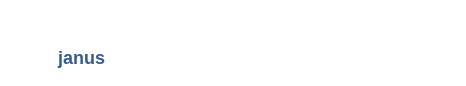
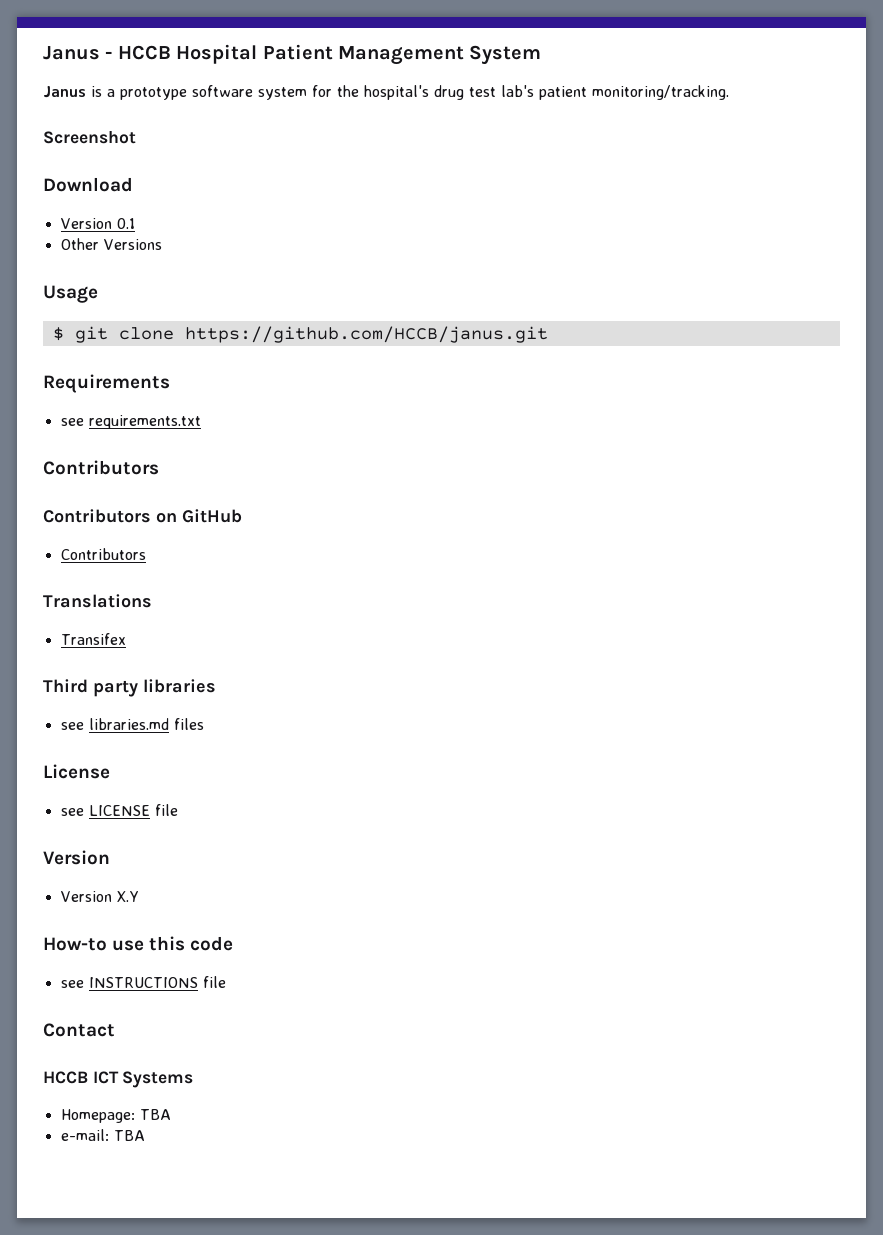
[57,51,105,68] janus -> [43,44,542,65] [43,85,729,100] [43,131,136,144] [43,177,133,192] [60,218,135,229] [60,238,162,250] [43,285,98,303] [52,326,548,343] [43,374,170,393] [60,415,201,429] [43,460,159,475] [43,509,242,523] [60,548,146,560] [43,594,152,608] [60,633,126,645] [43,679,216,697] [60,718,204,730] [43,764,110,779] [60,804,178,816] [43,850,110,865] [60,891,139,902] [43,936,234,951] [60,976,226,988] [43,1023,115,1037] [43,1071,194,1088] [60,1109,171,1123] [60,1129,145,1141] Janus - HCCB Hospital Patient Management System // Janus is a prototype software system for the hospital's drug test lab's patient monitoring/tracking. // Screenshot // Download // Version 0.1 // Other Versions // Usage // $ git clone https://github.com/HCCB/janus.git // Requirements // see requirements.txt // Contributors // Contributors on GitHub // Contributors // Translations // Transifex // Third party libraries // see libraries.md files // License // see LICENSE file // Version // Version X.Y // How-to use this code // see INSTRUCTIONS file // Contact // HCCB ICT Systems // Homepage: TBA // e-mail: TBA

